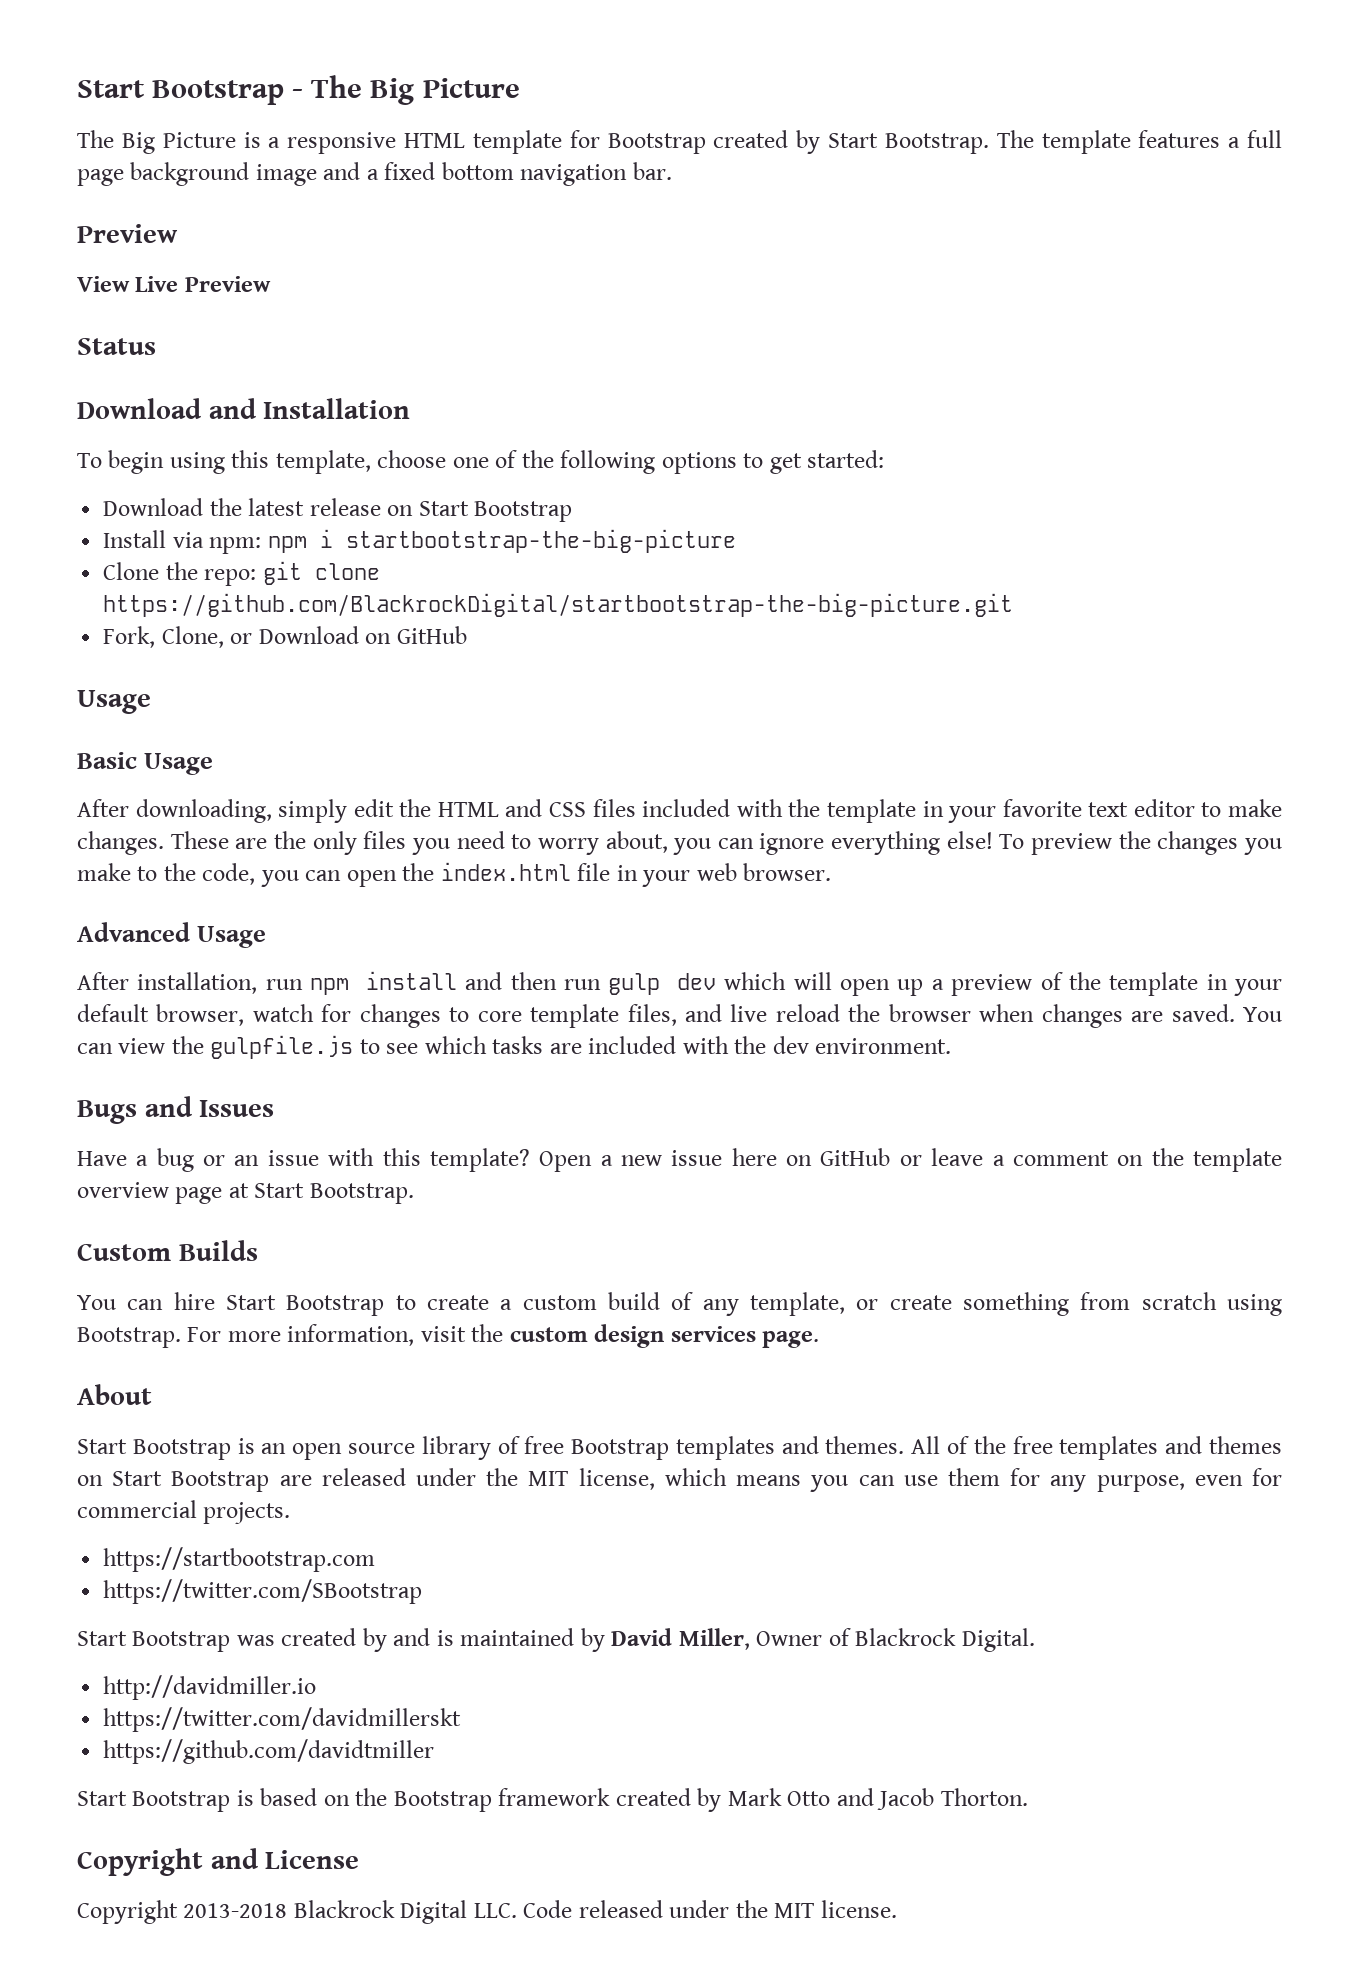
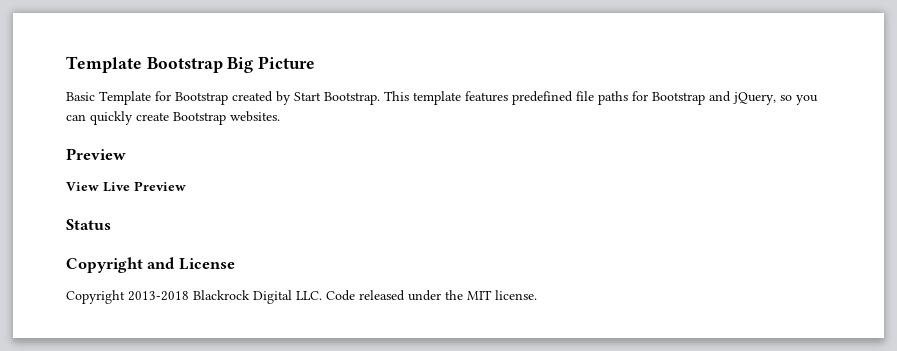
[77,75,520,105] [77,130,562,154] Start Bootstrap - The Big Picture // The Big Picture is a responsive HTML template -> [66,56,316,73] [66,91,151,105] Template Bootstrap Big Picture // Basic Template
[996,130,1034,148] The -> [384,91,409,101] This
[1228,130,1282,148] [77,162,672,186] a full page background image and a fixed bottom navigation bar. -> [512,91,818,105] [66,111,280,125] predefined file paths for Bootstrap and jQuery, so you can quickly create Bootstrap websites.
[77,398,411,419] [77,450,885,474] [103,498,573,522] [103,529,736,554] [103,561,380,586] [103,593,1014,617] [103,626,467,648] [77,690,151,714] [77,752,214,775] [77,799,1282,823] [77,831,1282,855] [77,862,832,887] [77,922,267,948] [77,971,1282,996] [77,1004,1282,1028] [77,1035,952,1059] [77,1096,275,1124] [77,1148,1282,1172] [77,1182,414,1204] [77,1240,258,1261] [77,1292,1282,1316] [77,1324,820,1348] [77,1384,152,1405] [77,1436,1282,1460] [77,1468,1282,1492] [77,1500,291,1524] [103,1547,376,1572] [103,1579,423,1604] [77,1628,1035,1652] [103,1675,317,1700] [103,1707,462,1732] [103,1739,435,1764] [77,1788,1028,1812] // Download and Installation // To begin using this template, choose one of the following options to get started: // Download the latest release on Start Bootstrap // Install via npm: npm i startbootstrap-the-big-picture // Clone the repo: git clone https://github.com/BlackrockDigital/startbootstrap-the-big-picture.git // Fork, Clone, or Download on GitHub // Usage // Basic Usage // After downloading, simply edit the HTML and CSS files included with the template in your favorite text editor to make changes. These are the only files you need to worry about, you can ignore everything else! To preview the changes you make to the code, you can open the index.html file in your web browser. // Advanced Usage // After installation, run npm install and then run gulp dev which will open up a preview of the template in your default browser, watch for changes to core template files, and live reload the browser when changes are saved. You can view the gulpfile.js to see which tasks are included with the dev environment. // Bugs and Issues // Have a bug or an issue with this template? Open a new issue here on GitHub or leave a comment on the template overview page at Start Bootstrap. // Custom Builds // You can hire Start Bootstrap to create a custom build of any template, or create something from scratch using Bootstrap. For more information, visit the custom design services page. // About // Start Bootstrap is an open source library of free Bootstrap templates and themes. All of the free templates and themes on Start Bootstrap are released under the MIT license, which means you can use them for any purpose, even for commercial projects. // https://startbootstrap.com // https://twitter.com/SBootstrap // Start Bootstrap was created by and is maintained by David Miller, Owner of Blackrock Digital. // http://davidmiller.io // https://twitter.com/davidmillerskt // https://github.com/davidtmiller // Start Bootstrap is based on the Bootstrap framework created by Mark Otto and Jacob Thorton. -> (111, 224) none

